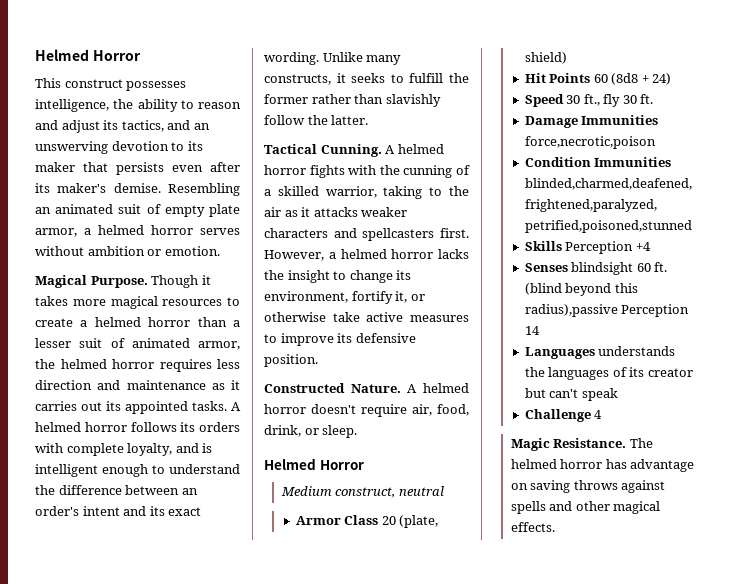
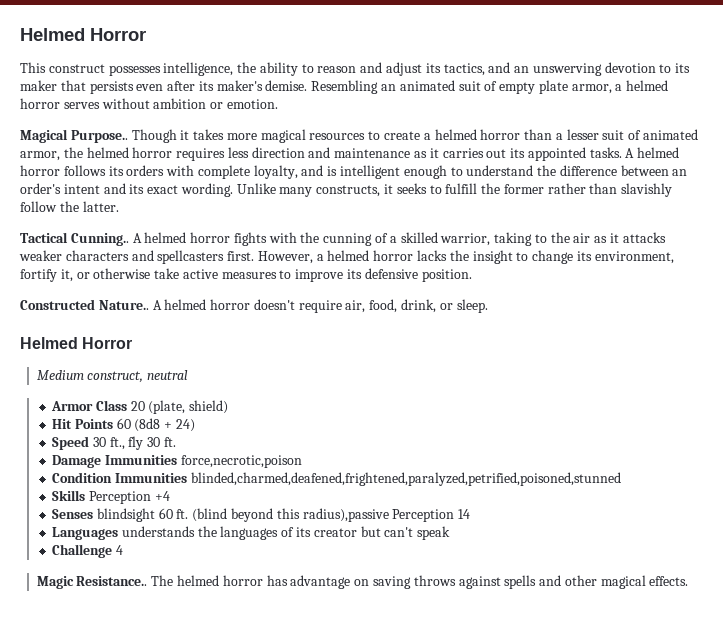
[90,276,148,288] Purpose. -> [70,130,128,143] Purpose..
[320,144,382,157] Cunning. -> [70,233,129,246] Cunning..
[350,384,401,393] Nature. -> [98,300,149,310] Nature..
[553,438,627,448] Resistance. -> [76,576,148,586] Resistance..

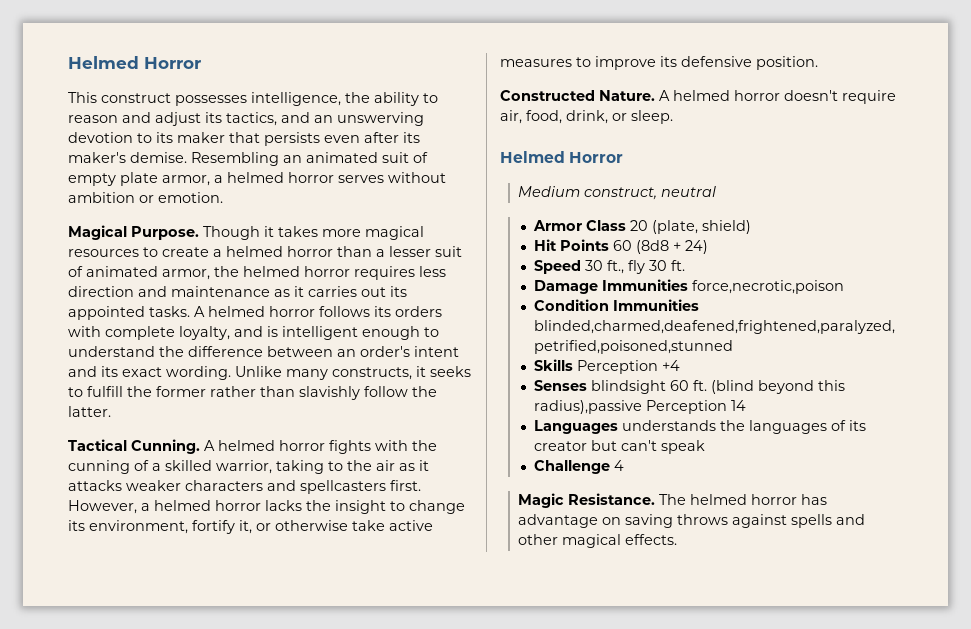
[70,130,128,143] Purpose.. -> [131,226,199,240] Purpose.
[70,233,129,246] Cunning.. -> [131,439,200,454] Cunning.
[98,300,149,310] Nature.. -> [599,90,655,101] Nature.
[76,576,148,586] Resistance.. -> [568,493,656,505] Resistance.

